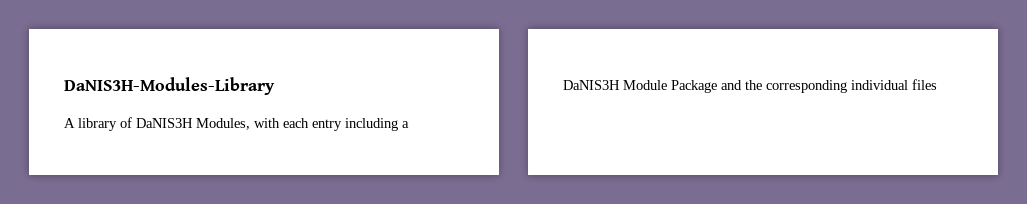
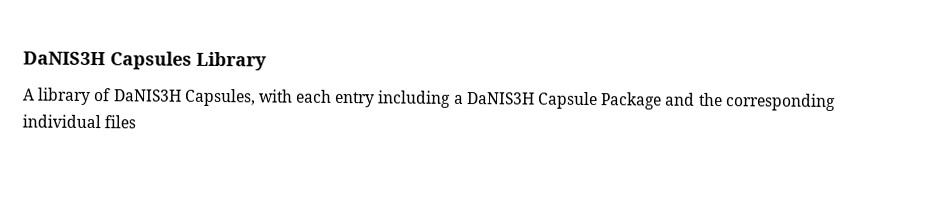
[64,77,275,95] DaNIS3H-Modules-Library -> [23,51,267,71] DaNIS3H Capsules Library
[196,118,250,130] Modules, -> [183,88,256,107] Capsules,
[623,80,667,90] Module -> [537,91,599,110] Capsule

